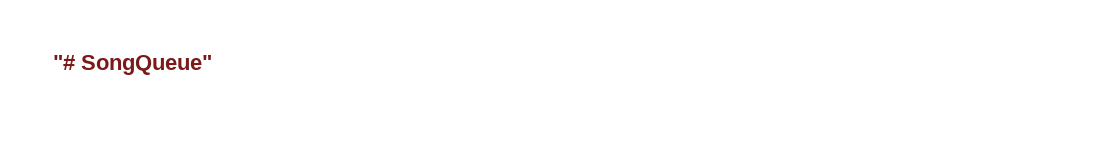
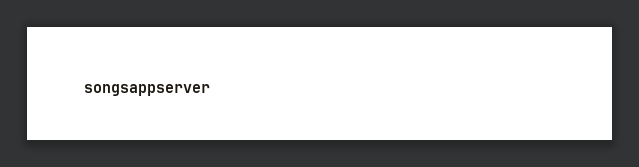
[53,55,212,75] "# SongQueue" -> [84,84,210,96] songsappserver

